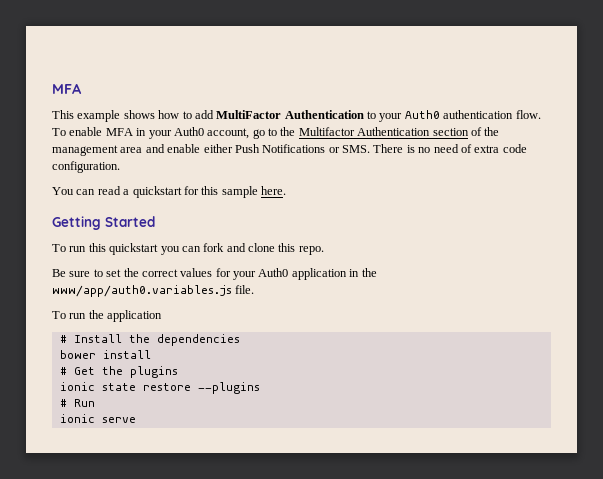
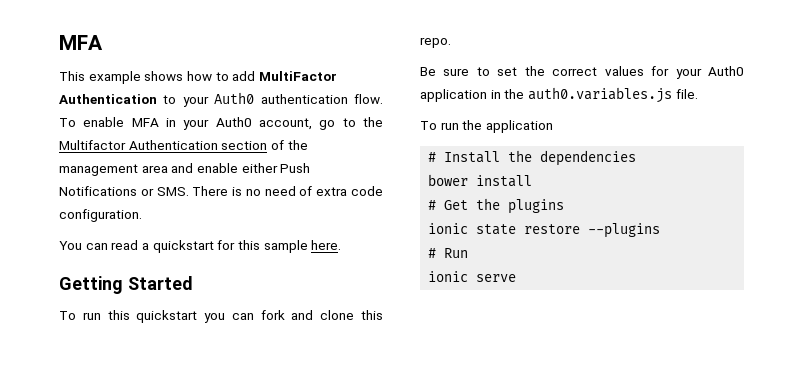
[52,285,232,297] www/app/auth0.variables.js -> [527,87,672,103] auth0.variables.js

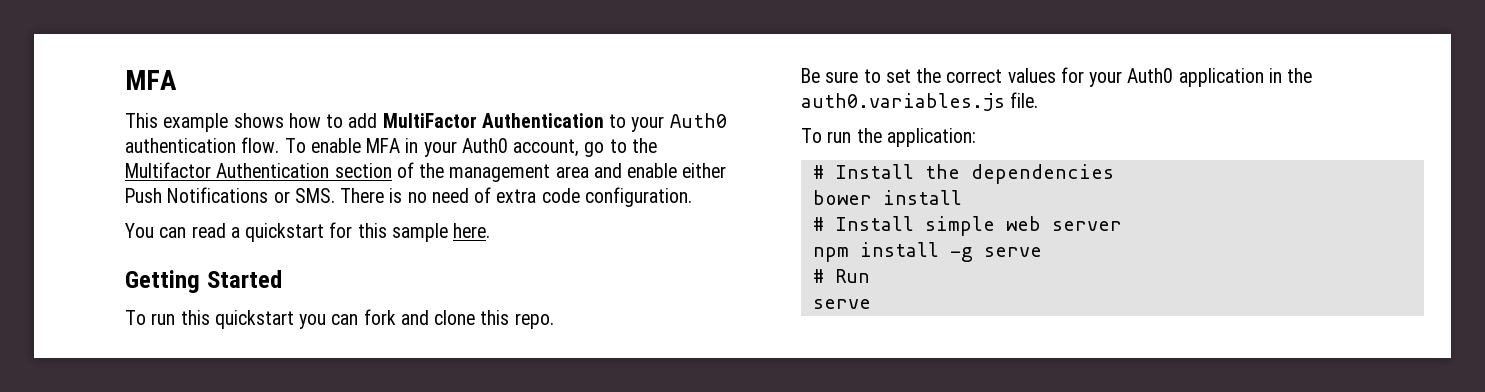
[485,120,553,133] application -> [886,128,976,147] application:
[444,198,565,214] [428,223,661,238] Get the plugins // ionic state restore --plugins -> [834,216,1122,236] [812,242,1042,262] Install simple web server // npm install -g serve
[428,271,469,282] ionic -> (870, 276) none

